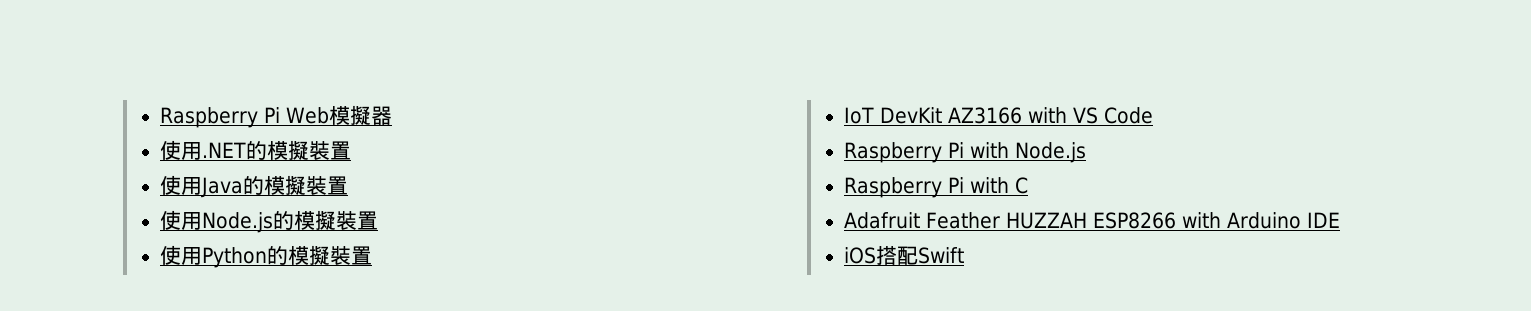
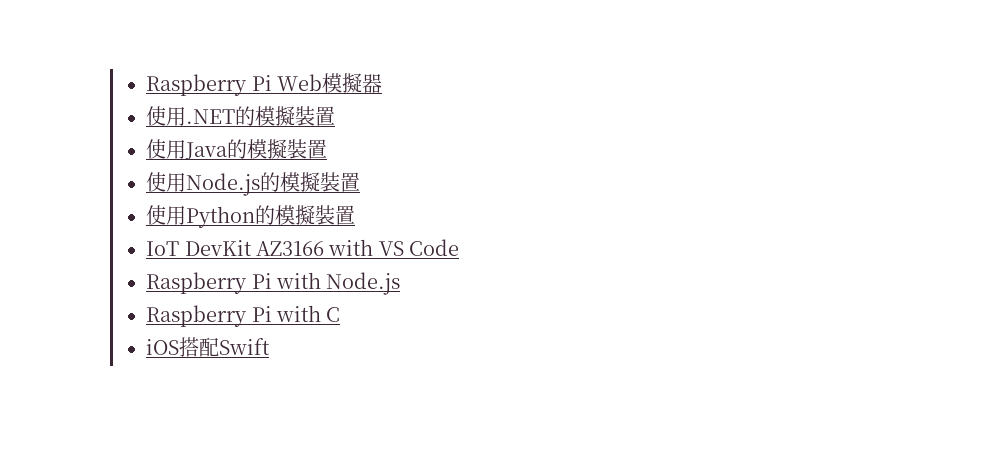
[844,212,1341,229] // Adafruit Feather HUZZAH ESP8266 with Arduino IDE -> (341, 314) none

